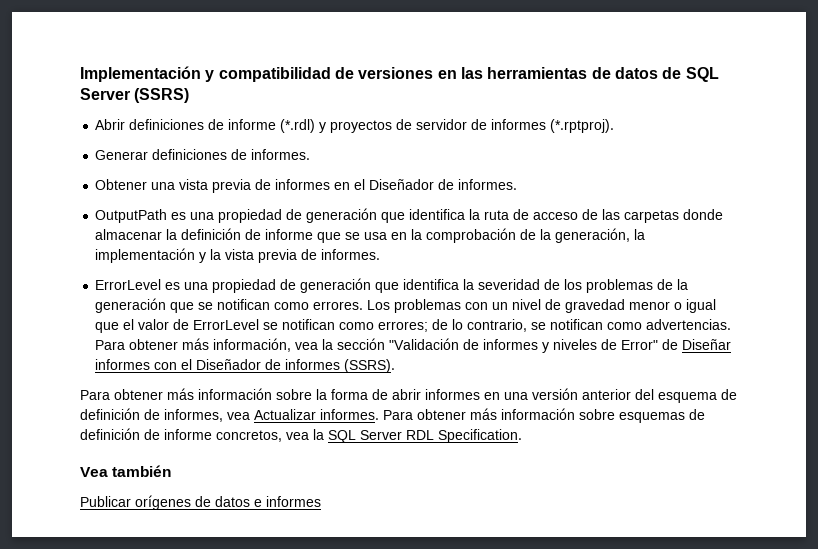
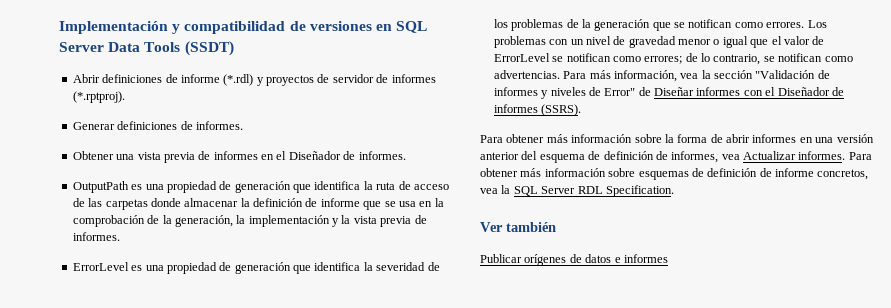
[460,67,719,82] [80,88,190,103] las herramientas de datos de SQL Server (SSRS) -> [396,21,428,33] [59,41,234,56] SQL Server Data Tools (SSDT)
[129,339,179,350] obtener -> (587, 75) none
[80,467,108,477] Vea -> [480,222,503,232] Ver

